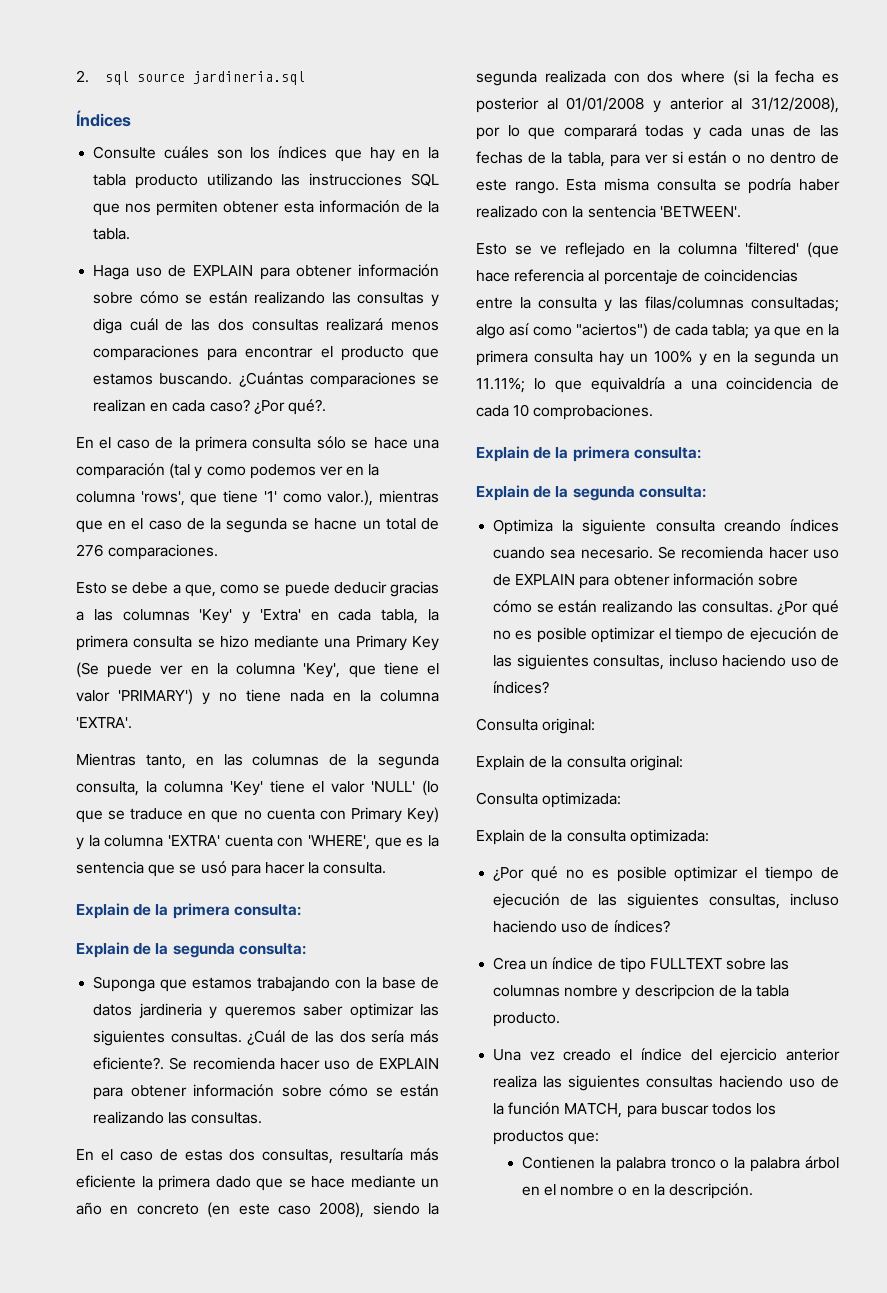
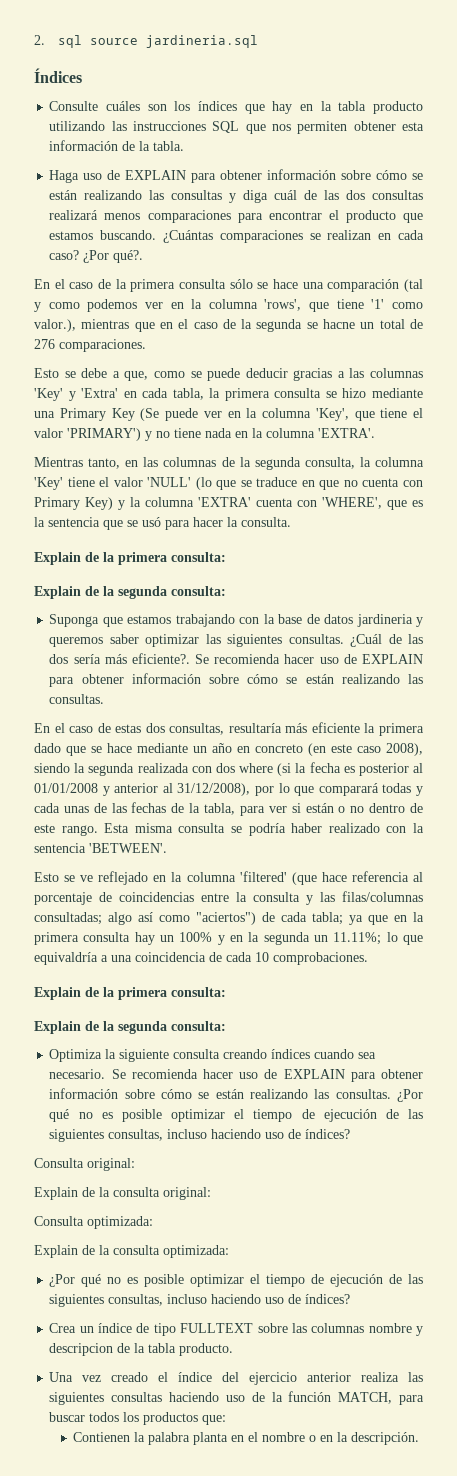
[670,1156,839,1172] tronco o la palabra árbol -> [193,1432,229,1445] planta

